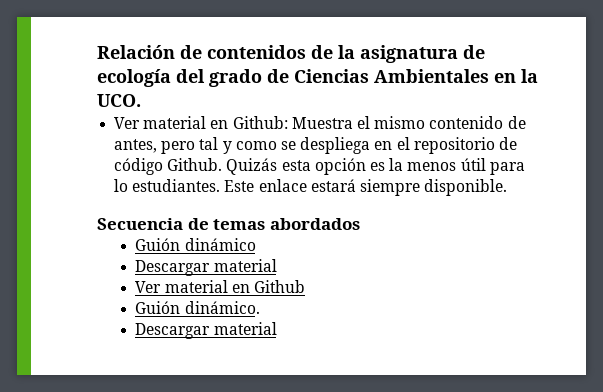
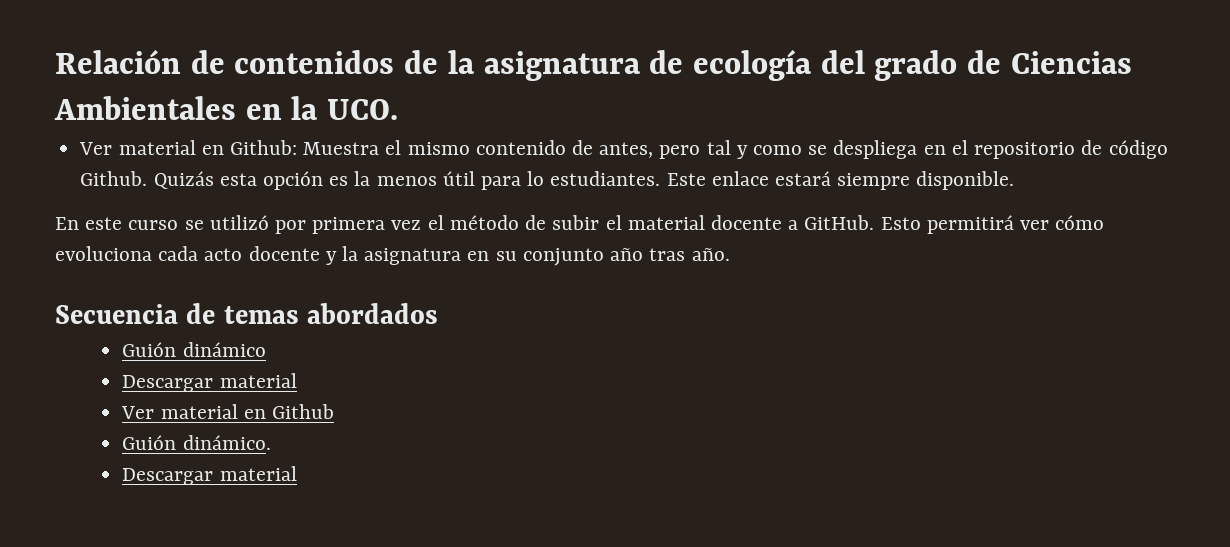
(508, 187) none -> [55,215,1105,234] [55,246,730,266] // En este curso se utilizó por primera vez el método de subir el material docente a GitHub. Esto permitirá ver cómo evoluciona cada acto docente y la asignatura en su conjunto año tras año.

